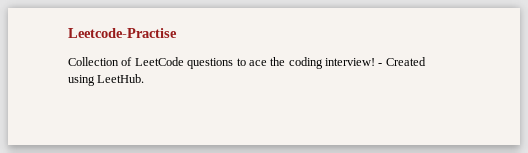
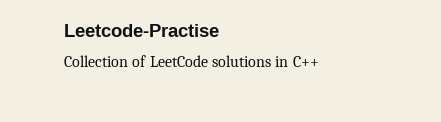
[187,57,426,69] [68,74,145,86] questions to ace the coding interview! - Created using LeetHub. -> [211,55,319,67] solutions in C++

